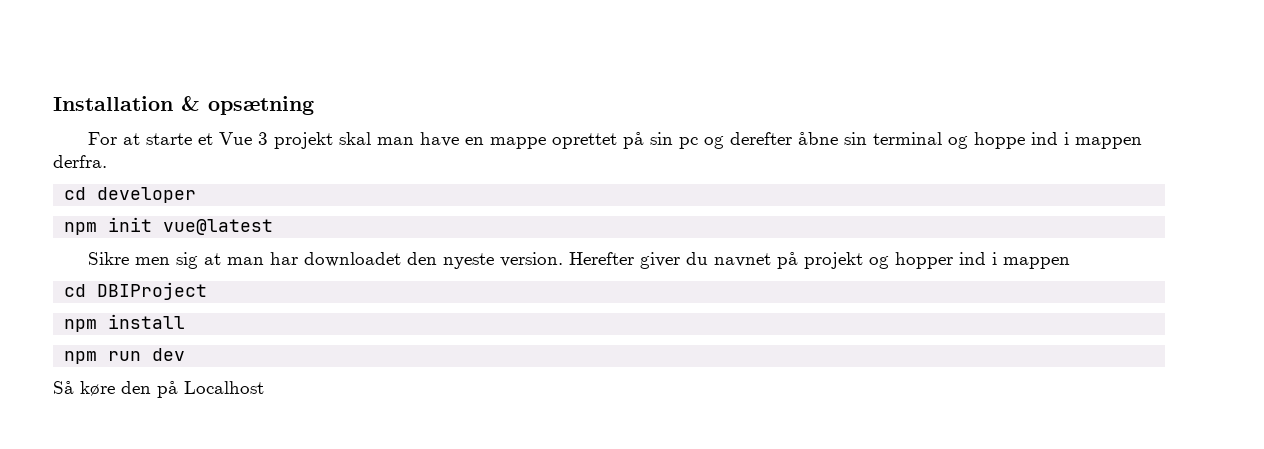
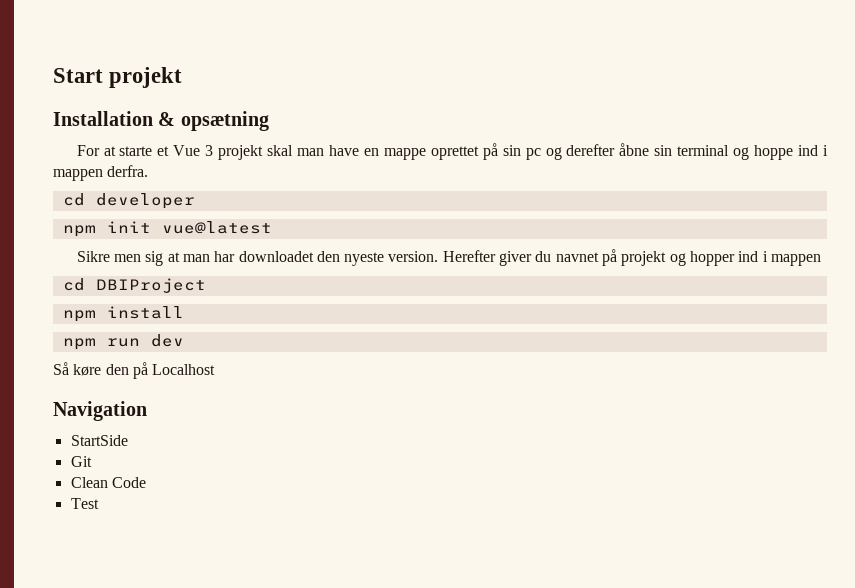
(53, 103) none -> [53,67,183,88] Start projekt //
(264, 387) none -> [53,401,147,421] [70,435,128,446] [70,456,92,467] [70,477,146,488] [70,498,99,509] // Navigation // StartSide // Git // Clean Code // Test

